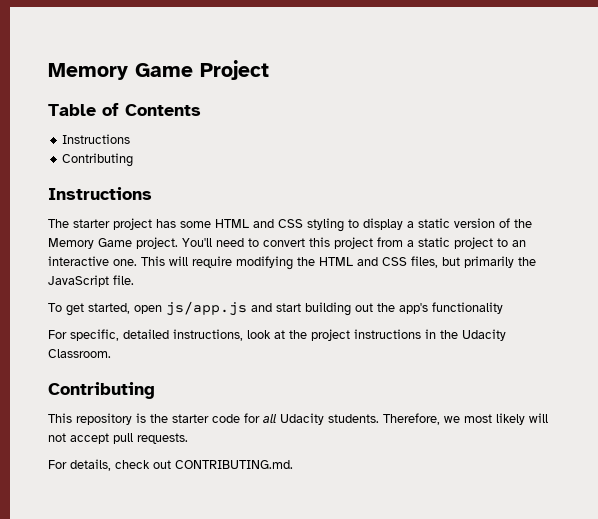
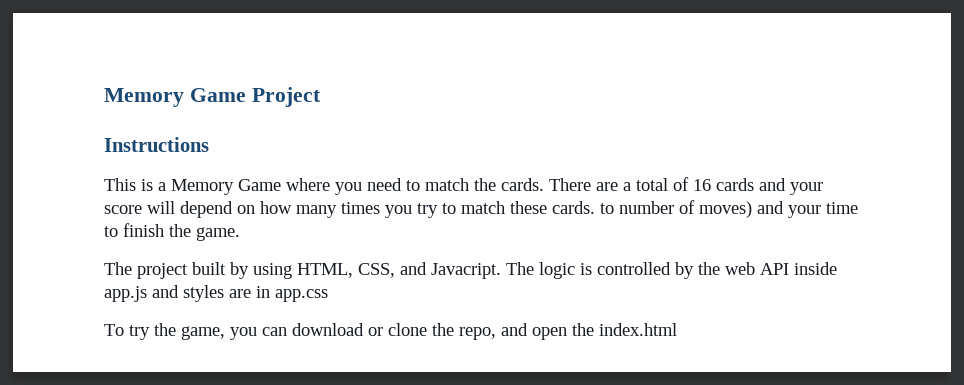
[48,103,201,116] [62,134,131,144] [62,153,134,167] [48,187,152,200] [48,218,532,232] [48,237,526,249] [48,256,536,270] [48,275,134,287] [48,301,503,316] [48,329,506,341] [48,349,111,358] [48,382,155,399] [48,413,548,425] [48,433,188,444] [48,459,293,471] Table of Contents // Instructions // Contributing // Instructions // The starter project has some HTML and CSS styling to display a static version of the Memory Game project. You'll need to convert this project from a static project to an interactive one. This will require modifying the HTML and CSS files, but primarily the JavaScript file. // To get started, open js/app.js and start building out the app's functionality // For specific, detailed instructions, look at the project instructions in the Udacity Classroom. // Contributing // This repository is the starter code for all Udacity students. Therefore, we most likely will not accept pull requests. // For details, check out CONTRIBUTING.md. -> [104,137,209,152] [104,177,823,195] [104,200,858,218] [104,223,240,241] [104,262,837,279] [104,285,328,302] [104,323,677,340] Instructions // This is a Memory Game where you need to match the cards. There are a total of 16 cards and your score will depend on how many times you try to match these cards. to number of moves) and your time to finish the game. // The project built by using HTML, CSS, and Javacript. The logic is controlled by the web API inside app.js and styles are in app.css // To try the game, you can download or clone the repo, and open the index.html

